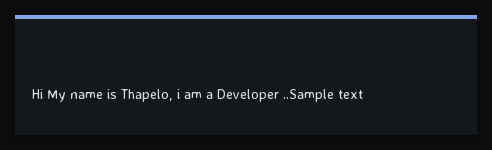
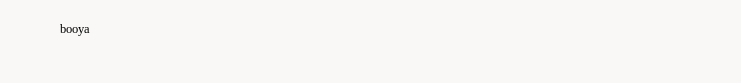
[32,89,363,102] Hi My name is Thapelo, i am a Developer ..Sample text -> [60,24,90,36] booya

